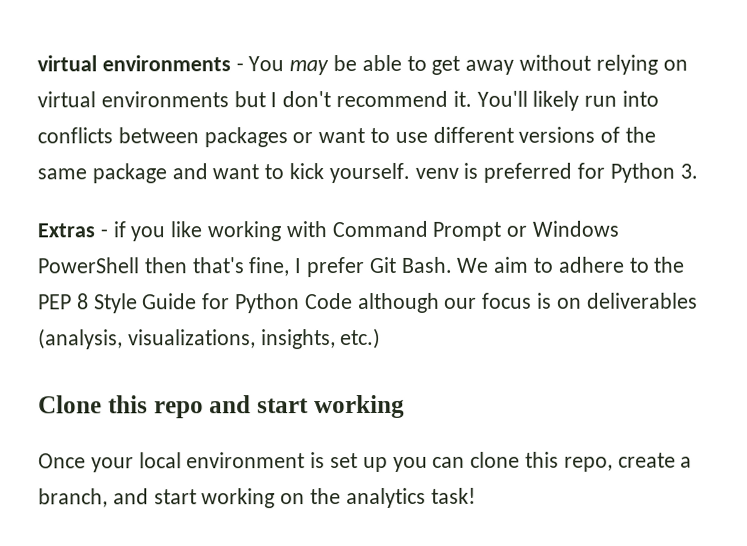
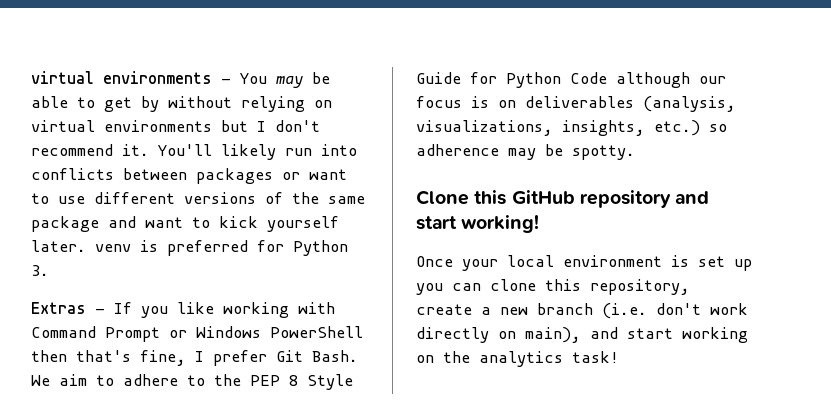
[465,59,515,75] away -> [141,96,159,112] by
[328,162,410,184] yourself. -> [267,216,339,232] [31,240,86,252] yourself later.
[112,221,126,238] if -> [114,302,132,314] If
(382, 338) none -> [709,124,727,132] [416,144,635,160] so adherence may be spotty.
[153,394,405,419] repo and start working -> [511,190,710,208] [416,215,540,233] GitHub repository and start working!
[563,456,613,472] repo, -> [590,279,690,295] repository,
[38,488,108,508] branch, -> [500,303,748,319] [416,327,581,343] new branch (i.e. don't work directly on main),

